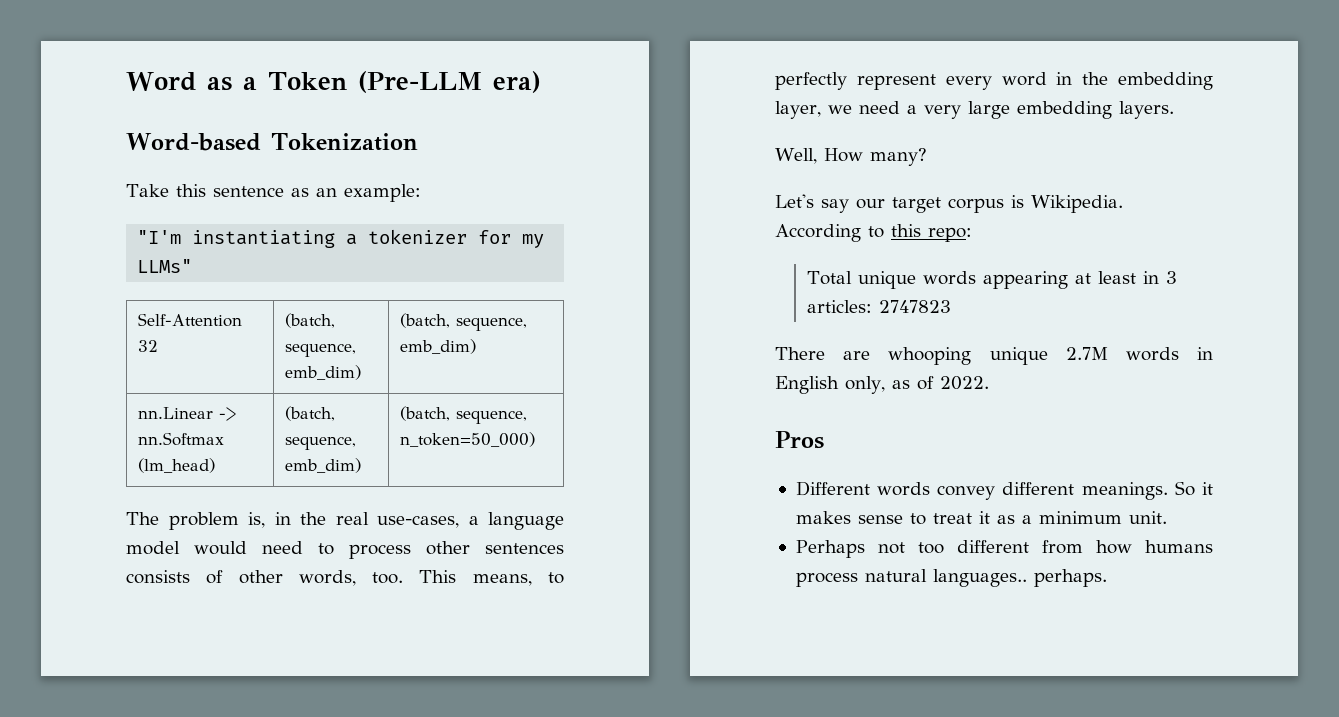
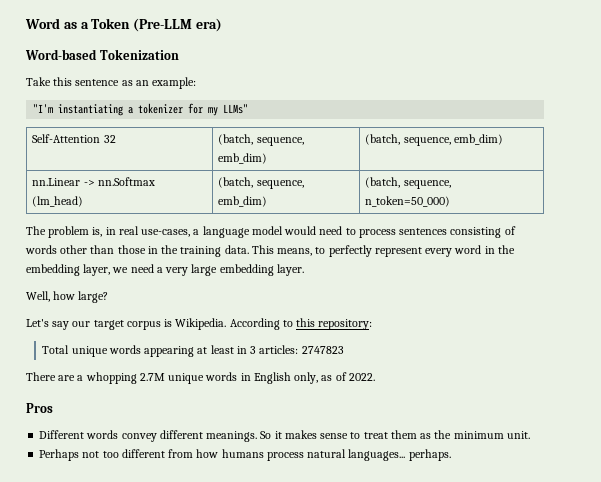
[300,512,326,525] the -> (116, 231) none
[426,541,564,555] [126,570,404,586] other sentences consists of other words, too. -> [399,226,516,238] [25,245,249,257] sentences consisting of words other than those in the training data.
[1118,101,1174,119] layers. -> [276,264,304,276] layer.
[823,148,927,166] How many? -> [53,291,109,303] how large?
[928,227,972,242] repo: -> [318,319,373,330] repository:
[888,347,1108,365] whooping unique 2.7M -> [77,372,205,384] a whopping 2.7M unique
[978,511,1032,524] it as a -> [390,430,452,439] them as the
[932,569,1027,587] languages.. -> [348,449,406,461] languages...

